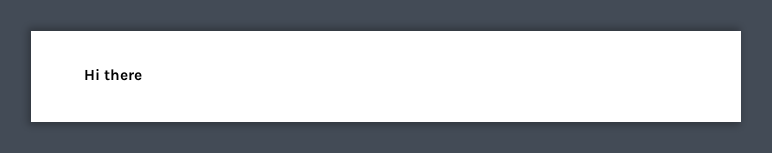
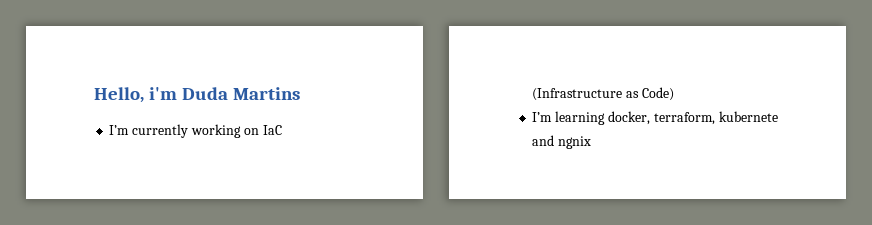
[84,68,143,81] Hi there -> [94,87,301,103] [109,124,282,138] [532,87,674,101] [532,111,778,125] [532,135,592,149] Hello, i'm Duda Martins // I’m currently working on IaC (Infrastructure as Code) // I’m learning docker, terraform, kubernete and ngnix

